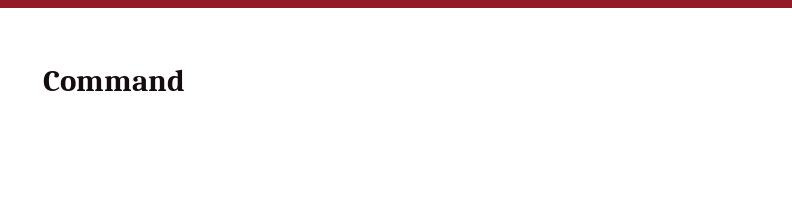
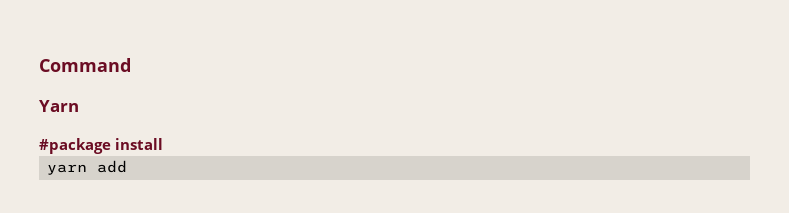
(185, 80) none -> [39,100,79,112] [39,138,164,154] [47,160,128,175] // Yarn // #package install // yarn add

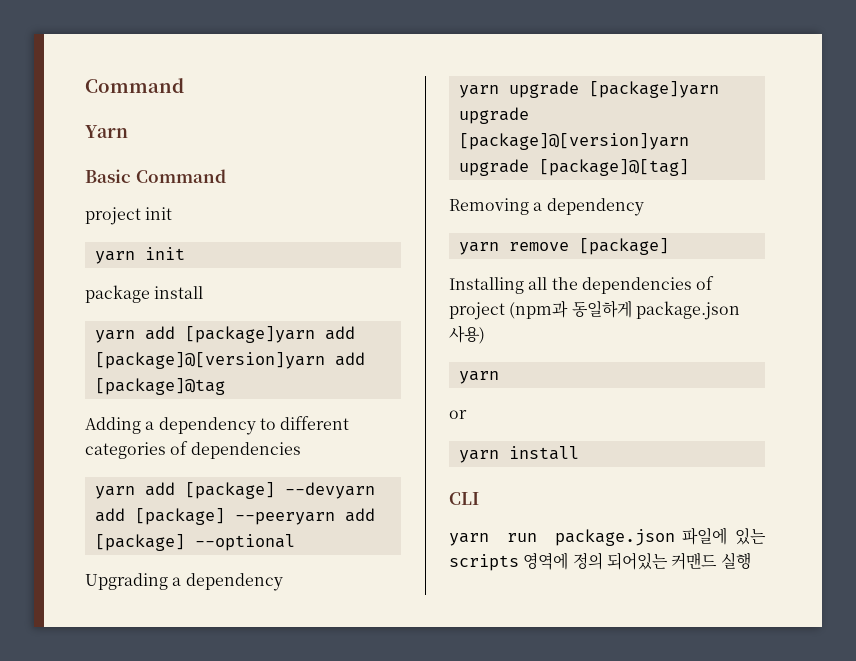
[39,138,164,154] [47,160,128,175] #package install // yarn add -> [85,169,226,183] [85,207,173,225] [94,247,185,264] [85,285,204,303] [94,326,355,343] [94,352,365,369] [94,378,225,395] [85,416,350,435] [85,441,301,459] [94,482,375,499] [94,508,375,525] [94,534,295,551] [85,573,283,591] [458,81,719,98] [458,107,529,124] [458,133,689,150] [458,159,689,176] [449,198,644,216] [458,238,669,255] [449,276,715,294] [449,300,740,320] [449,325,485,344] [458,371,499,384] [449,410,467,419] [458,446,579,463] [449,492,479,505] [449,527,766,546] [449,552,751,571] Basic Command // project init // yarn init // package install // yarn add [package]yarn add [package]@[version]yarn add [package]@tag // Adding a dependency to different categories of dependencies // yarn add [package] --devyarn add [package] --peeryarn add [package] --optional // Upgrading a dependency // yarn upgrade [package]yarn upgrade [package]@[version]yarn upgrade [package]@[tag] // Removing a dependency // yarn remove [package] // Installing all the dependencies of project (npm과 동일하게 package.json 사용) // yarn // or // yarn install // CLI // yarn run package.json 파일에 있는 scripts 영역에 정의 되어있는 커맨드 실행

